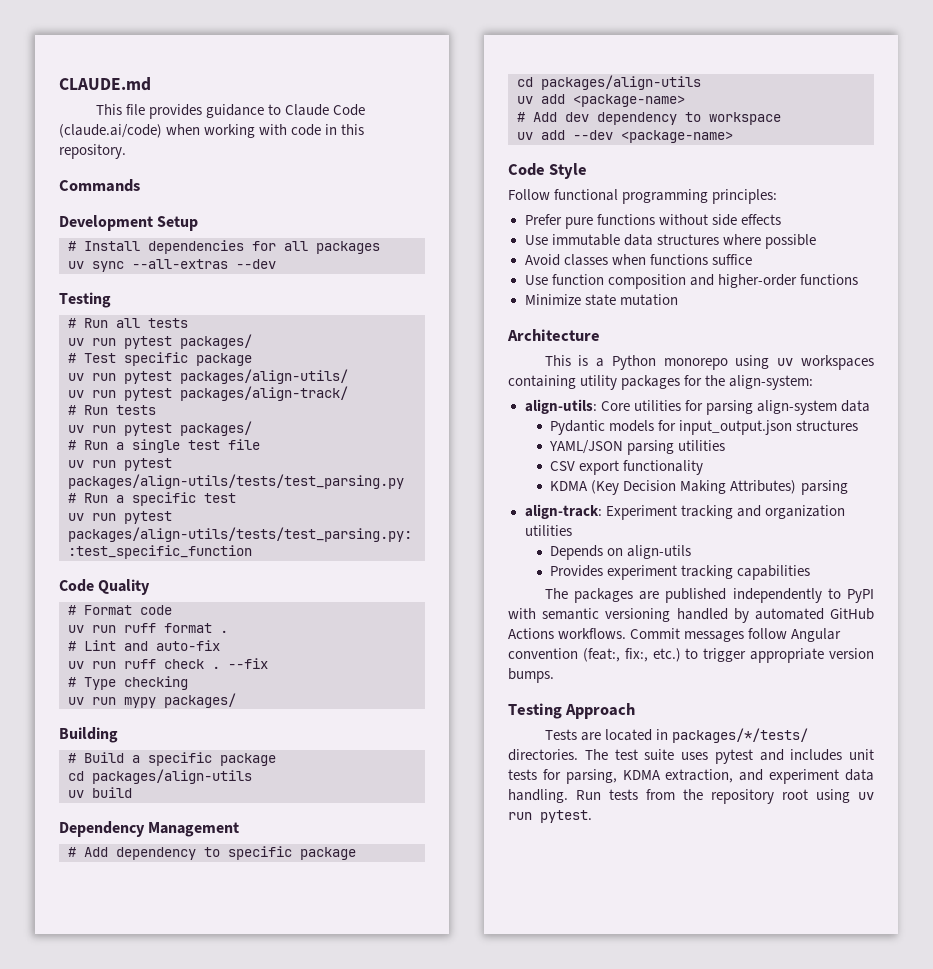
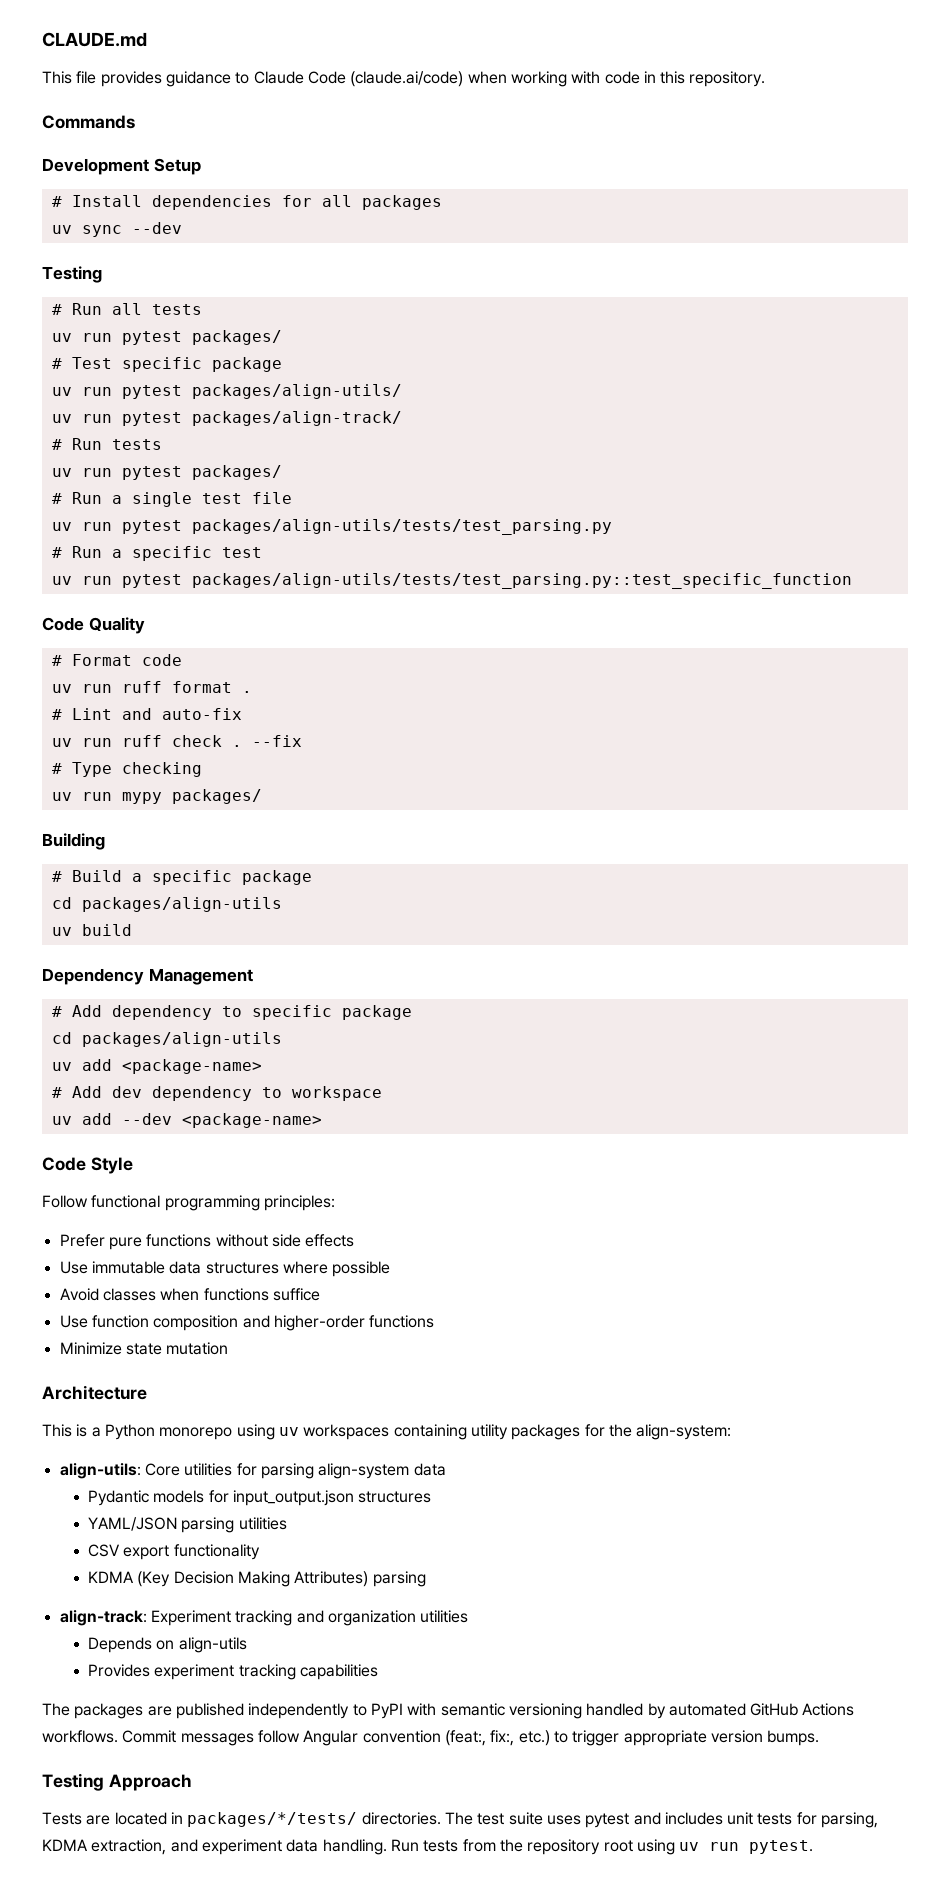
[132,259,228,269] --all-extras -> (122, 231) none

